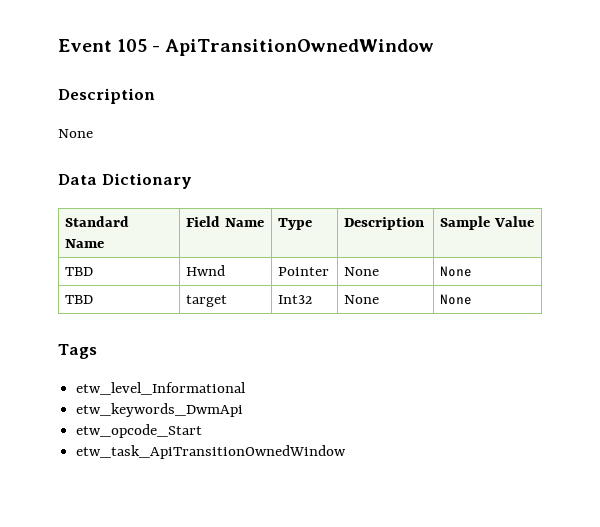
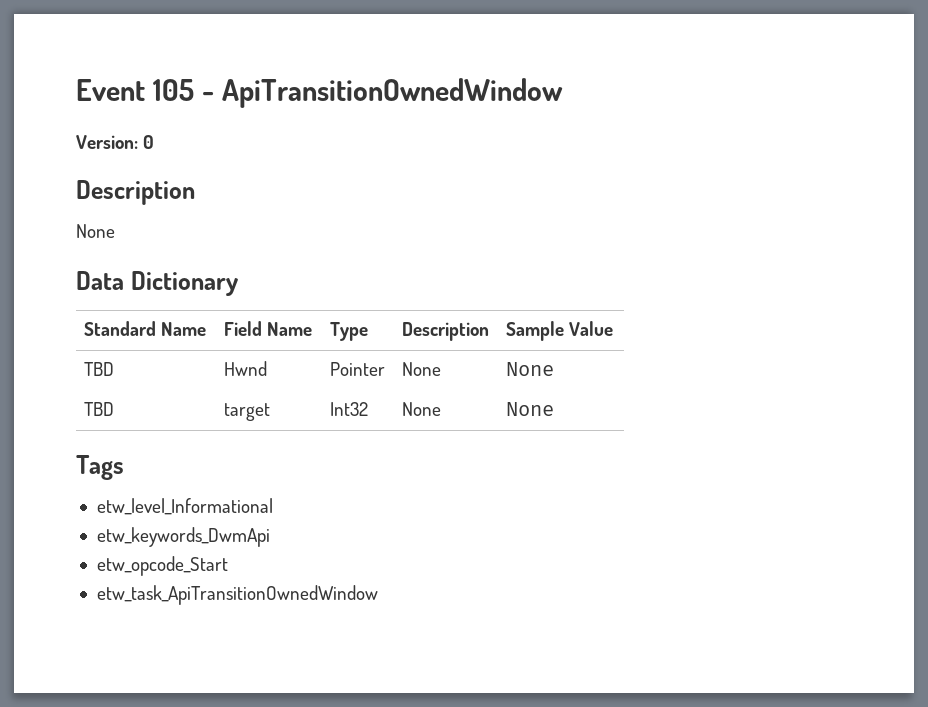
(435, 47) none -> [76,135,155,149] // Version: 0

